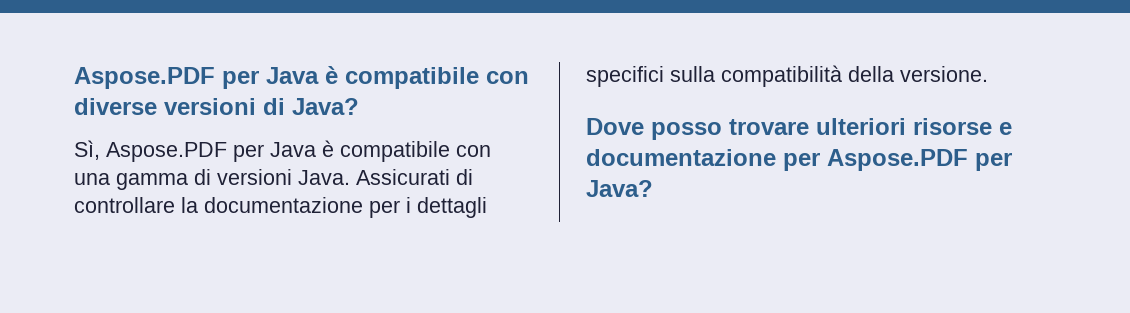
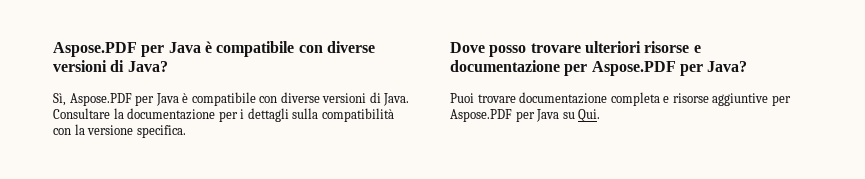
[74,169,473,190] [74,197,175,213] una gamma di versioni Java. Assicurati di controllare -> [280,92,410,106] [53,108,110,119] diverse versioni di Java. Consultare
[586,66,664,87] specifici -> (289, 115) none
[848,66,988,82] della versione. -> [53,124,186,138] con la versione specifica.
(653, 188) none -> [450,92,791,106] [450,109,601,122] // Puoi trovare documentazione completa e risorse aggiuntive per Aspose.PDF per Java su Qui.

